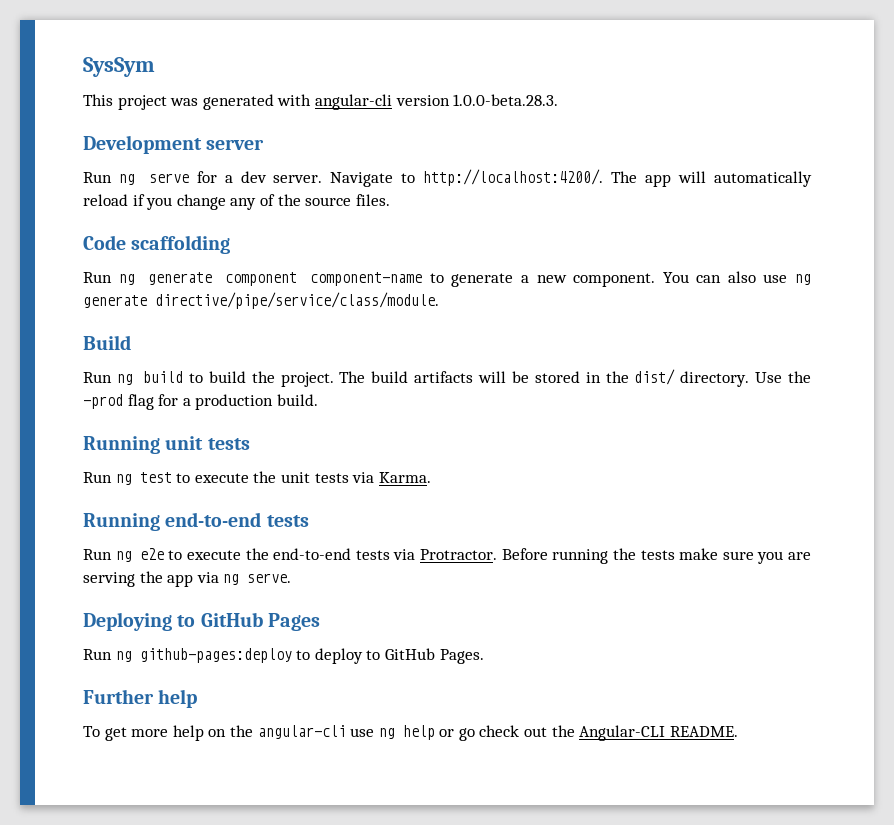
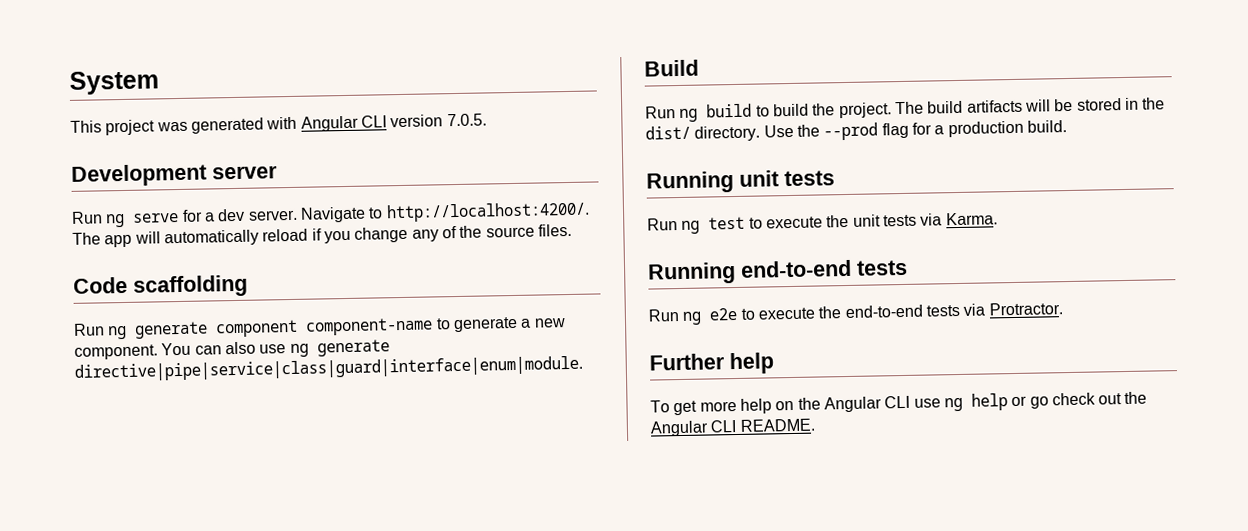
[83,57,155,77] SysSym -> [69,70,159,95] System
[314,94,559,110] angular-cli version 1.0.0-beta.28.3. -> [300,113,487,132] Angular CLI version 7.0.5.
[155,292,439,309] directive/pipe/service/class/module. -> [74,355,583,382] directive|pipe|service|class|guard|interface|enum|module.
[83,394,123,409] -prod -> [823,122,879,141] --prod
[501,548,811,564] [83,571,292,587] [83,612,321,631] [83,648,484,664] Before running the tests make sure you are serving the app via ng serve. // Deploying to GitHub Pages // Run ng github-pages:deploy to deploy to GitHub Pages. -> (1063, 309) none
[257,725,346,739] angular-cli -> [823,395,911,413] Angular CLI
[579,725,666,741] Angular-CLI -> [650,419,738,437] Angular CLI

